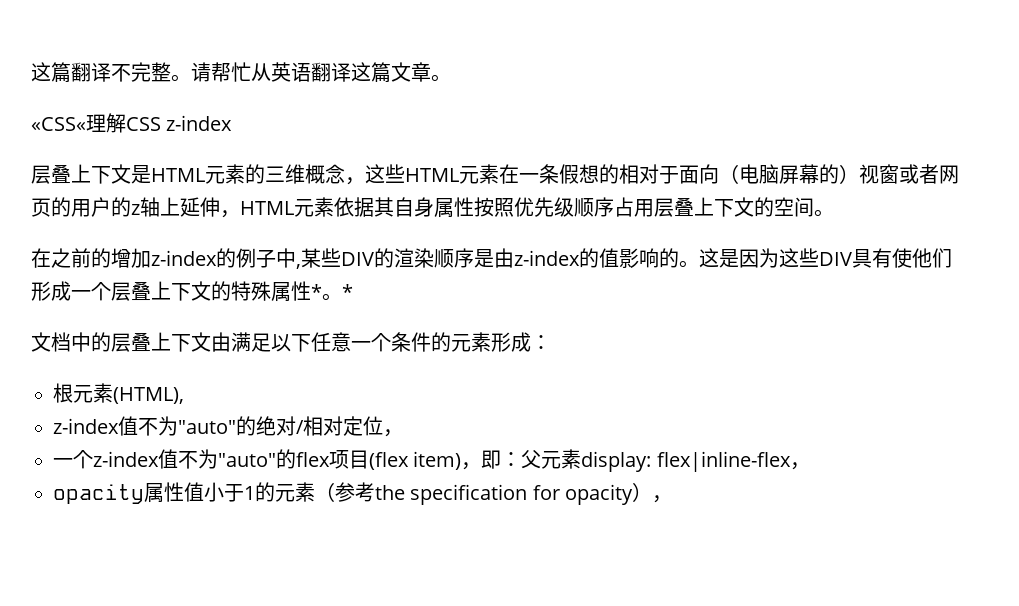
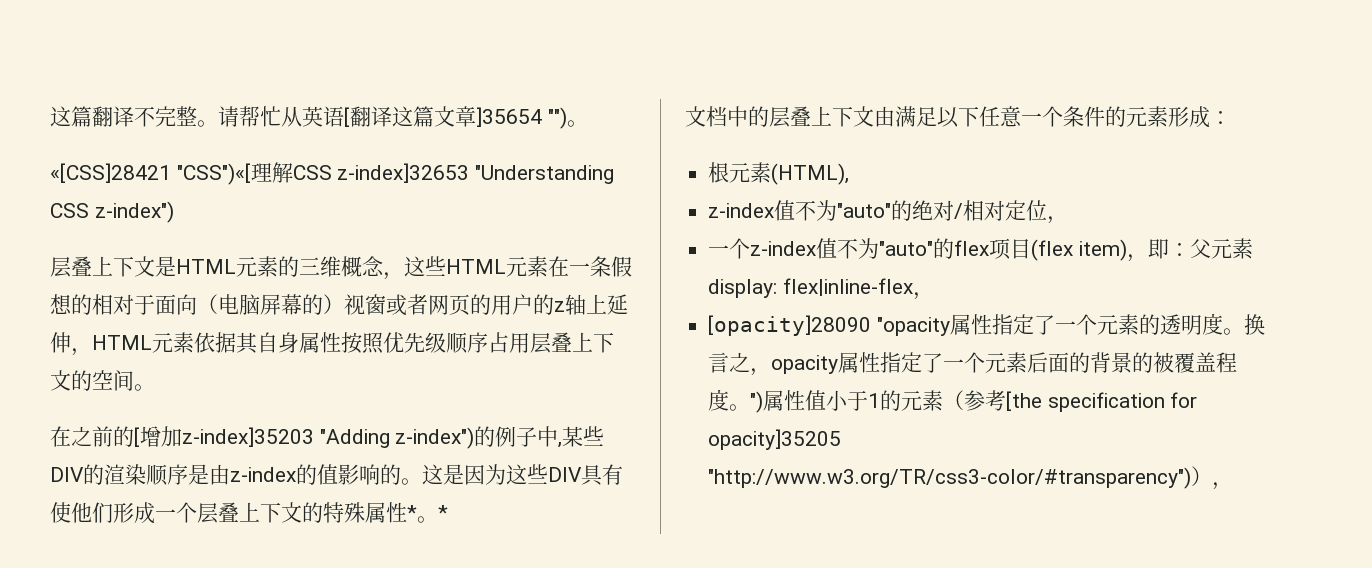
(311, 72) none -> [344,107,350,127] [
[431,74,451,82] [31,113,233,133] 。 // «CSS«理解CSS z-index -> [476,107,588,129] [50,162,615,185] [50,201,174,223] ]35654 "")。 // «[CSS]28421 "CSS")«[理解CSS z-index]32653 "Understanding CSS z-index")
[111,248,217,268] 增加z-index -> [134,426,475,449] [增加z-index]35203 "Adding z-index")
[53,484,144,504] opacity -> [708,313,1265,336] [708,352,1238,376] [708,389,764,413] [opacity]28090 "opacity属性指定了一个元素的透明度。换言之，opacity属性指定了一个元素后面的背景的被覆盖程度。")
[375,485,405,500] the -> [1006,391,1043,411] [the
[565,484,634,505] opacity -> [708,429,842,450] [708,467,1192,489] opacity]35205 "http://www.w3.org/TR/css3-color/#transparency")

